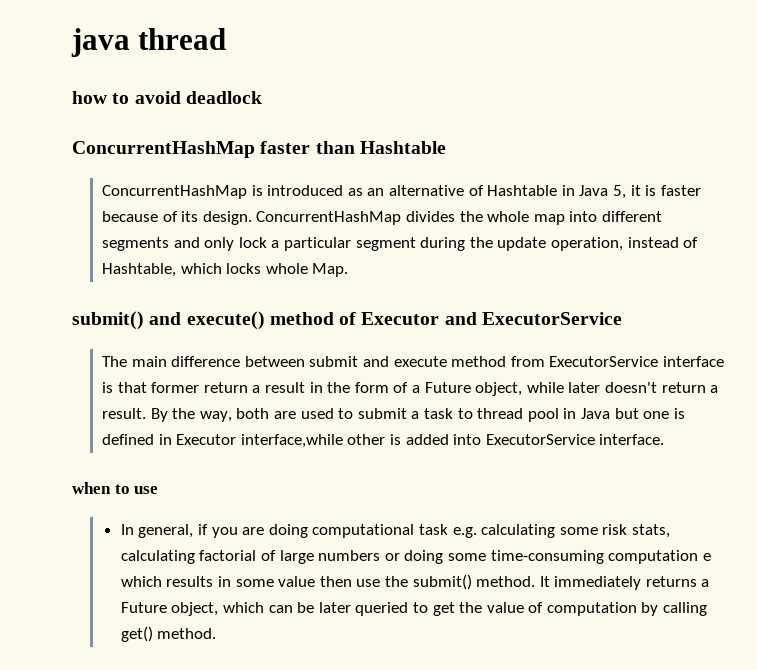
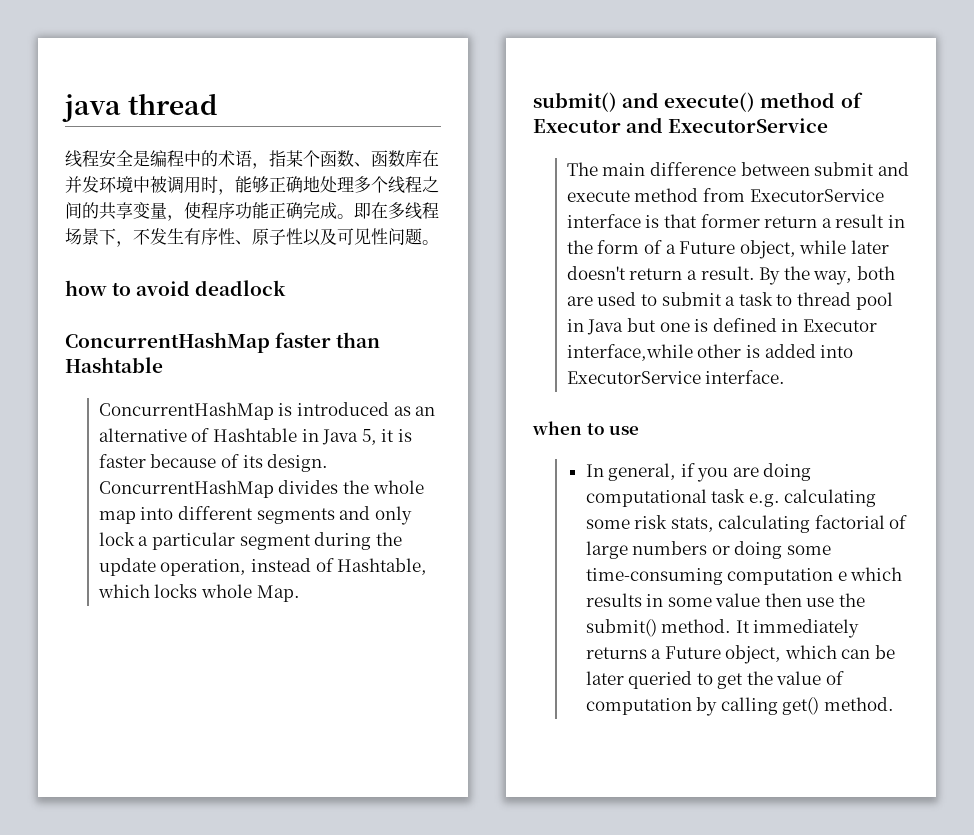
(227, 39) none -> [65,150,439,169] [65,176,439,195] [65,202,439,221] [65,228,439,247] // 线程安全是编程中的术语，指某个函数、函数库在并发环境中被调用时，能够正确地处理多个线程之间的共享变量，使程序功能正确完成。即在多线程场景下，不发生有序性、原子性以及可见性问题。

